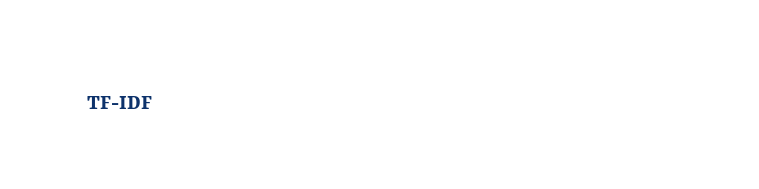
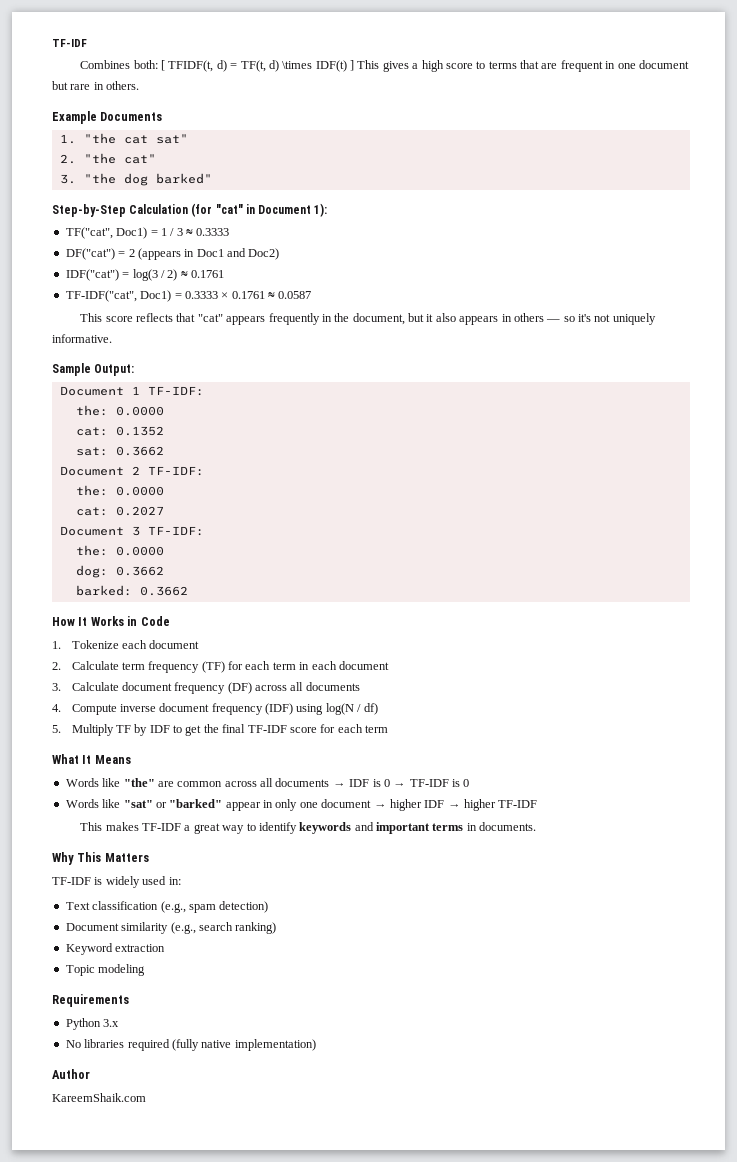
[87,96,152,109] TF-IDF -> [52,39,87,47] [80,60,689,72] [52,81,140,90] [52,111,163,124] [59,133,188,144] [59,153,156,164] [59,173,212,186] [52,203,328,217] [65,227,230,239] [65,248,280,260] [65,269,224,281] [65,290,312,302] [80,313,656,325] [52,334,112,343] [52,363,135,376] [59,386,204,396] [75,405,164,416] [75,426,164,436] [75,446,164,456] [59,466,204,476] [75,485,164,496] [75,506,164,516] [59,526,204,536] [75,545,164,556] [75,565,164,578] [75,585,188,596] [52,616,170,626] [52,640,200,649] [52,661,389,673] [52,682,360,694] [52,703,378,715] [52,724,389,736] [52,754,131,764] [65,778,470,787] [65,799,538,811] [80,822,537,834] [52,852,149,865] [52,876,181,888] [65,901,269,913] [65,922,277,934] [65,943,166,955] [65,964,146,976] [52,994,129,1007] [65,1018,120,1030] [65,1039,316,1051] [52,1069,90,1079] [52,1093,146,1102] TF-IDF // Combines both: [ TFIDF(t, d) = TF(t, d) \times IDF(t) ] This gives a high score to terms that are frequent in one document but rare in others. // Example Documents // 1. "the cat sat" // 2. "the cat" // 3. "the dog barked" // Step-by-Step Calculation (for "cat" in Document 1): // TF("cat", Doc1) = 1 / 3 ≈ 0.3333 // DF("cat") = 2 (appears in Doc1 and Doc2) // IDF("cat") = log(3 / 2) ≈ 0.1761 // TF-IDF("cat", Doc1) = 0.3333 × 0.1761 ≈ 0.0587 // This score reflects that "cat" appears frequently in the document, but it also appears in others — so it's not uniquely informative. // Sample Output: // Document 1 TF-IDF: // the: 0.0000 // cat: 0.1352 // sat: 0.3662 // Document 2 TF-IDF: // the: 0.0000 // cat: 0.2027 // Document 3 TF-IDF: // the: 0.0000 // dog: 0.3662 // barked: 0.3662 // How It Works in Code // 1. Tokenize each document // 2. Calculate term frequency (TF) for each term in each document // 3. Calculate document frequency (DF) across all documents // 4. Compute inverse document frequency (IDF) using log(N / df) // 5. Multiply TF by IDF to get the final TF-IDF score for each term // What It Means // Words like "the" are common across all documents → IDF is 0 → TF-IDF is 0 // Words like "sat" or "barked" appear in only one document → higher IDF → higher TF-IDF // This makes TF-IDF a great way to identify keywords and important terms in documents. // Why This Matters // TF-IDF is widely used in: // Text classification (e.g., spam detection) // Document similarity (e.g., search ranking) // Keyword extraction // Topic modeling // Requirements // Python 3.x // No libraries required (fully native implementation) // Author // KareemShaik.com

